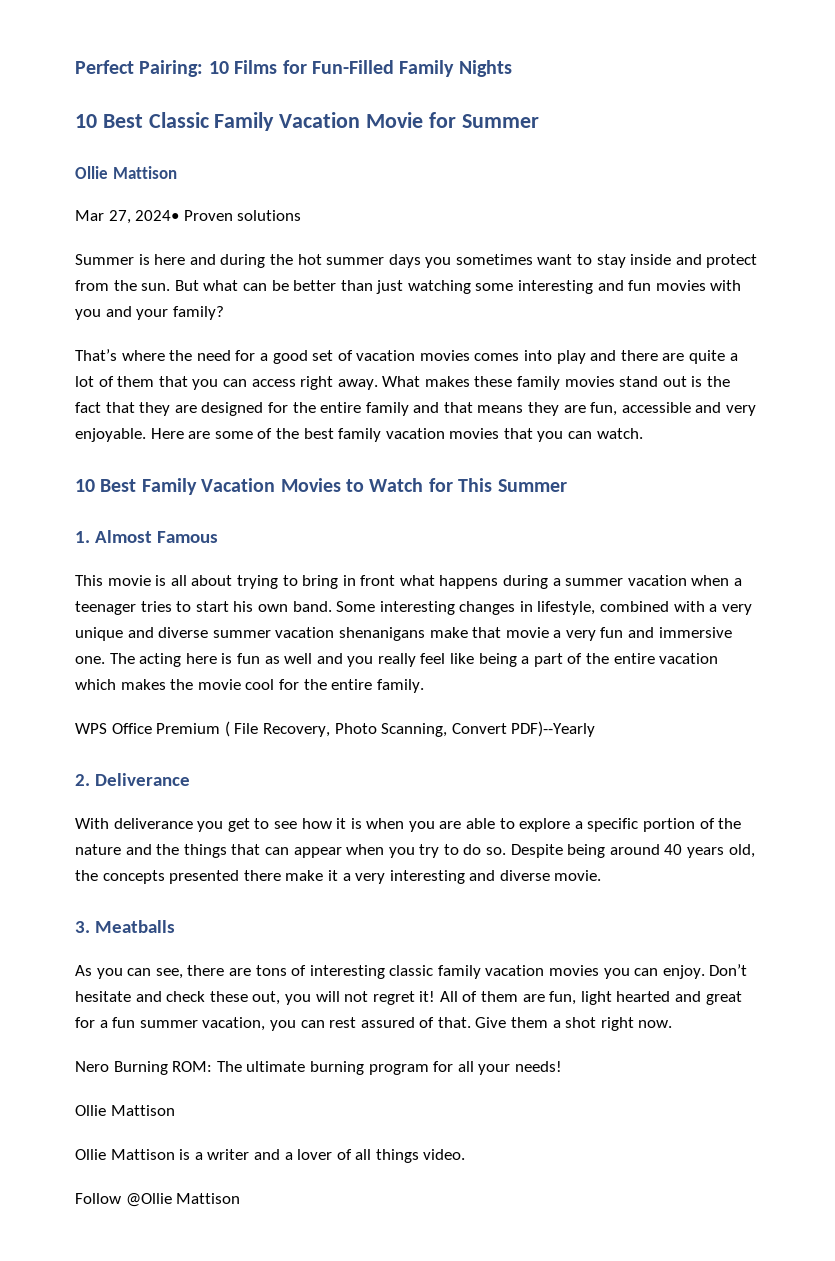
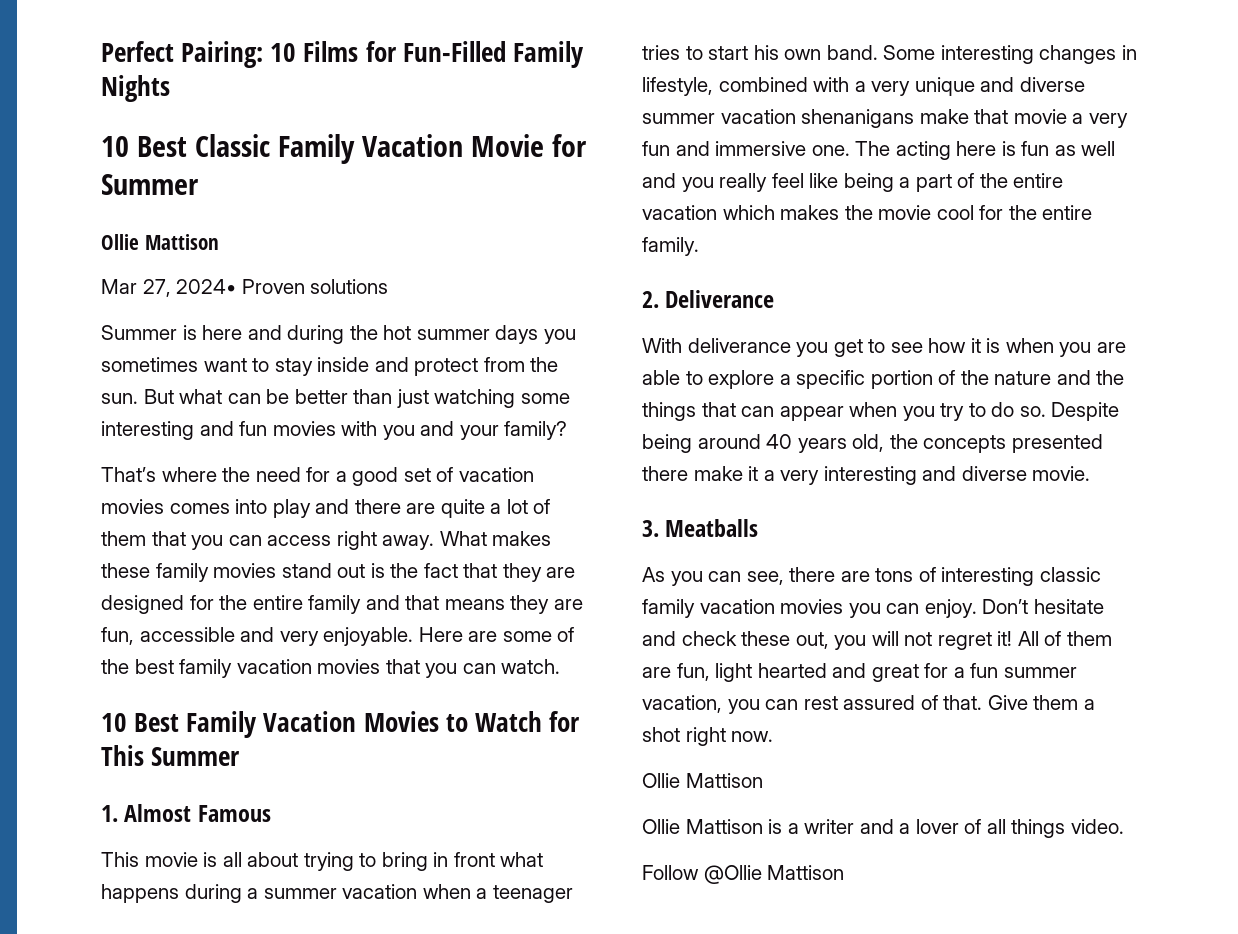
[75,721,596,737] // WPS Office Premium ( File Recovery, Photo Scanning, Convert PDF)--Yearly -> (699, 246) none
[75,1061,562,1075] // Nero Burning ROM: The ultimate burning program for all your needs! -> (774, 736) none

